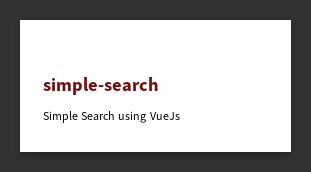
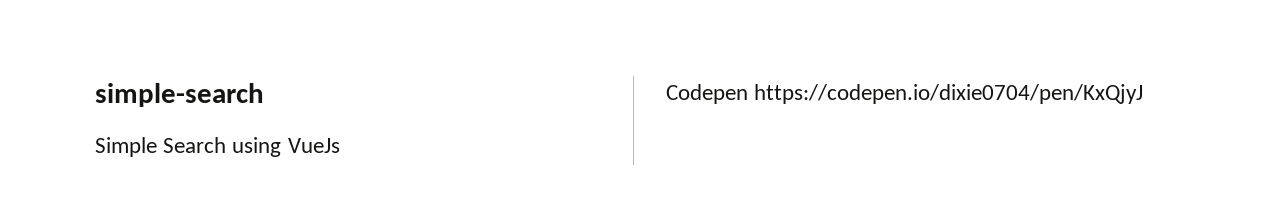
(180, 116) none -> [666,84,1144,104] // Codepen https://codepen.io/dixie0704/pen/KxQjyJ

